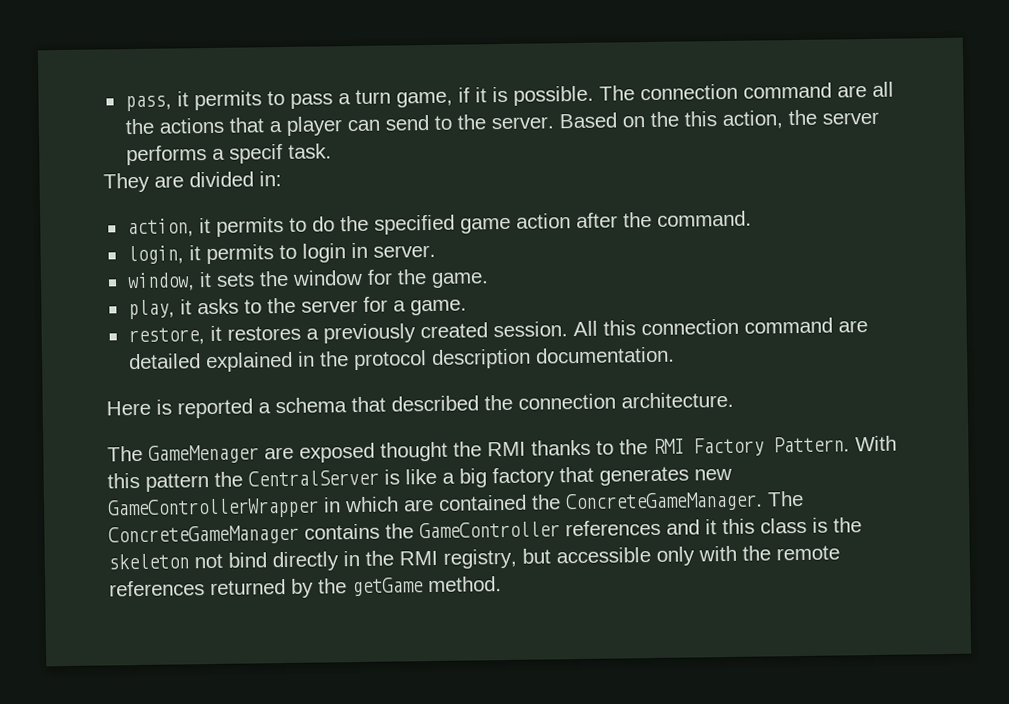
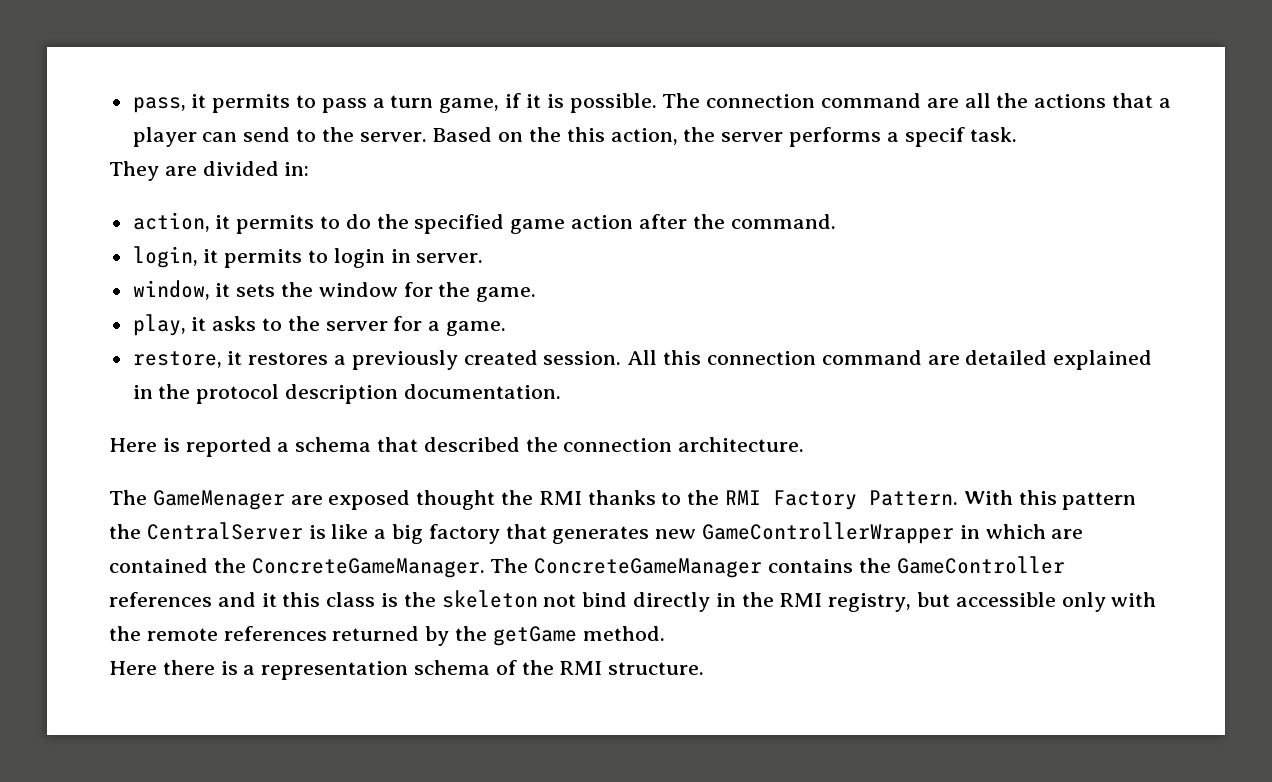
(502, 584) none -> [109,660,705,680] // Here there is a representation schema of the RMI structure.

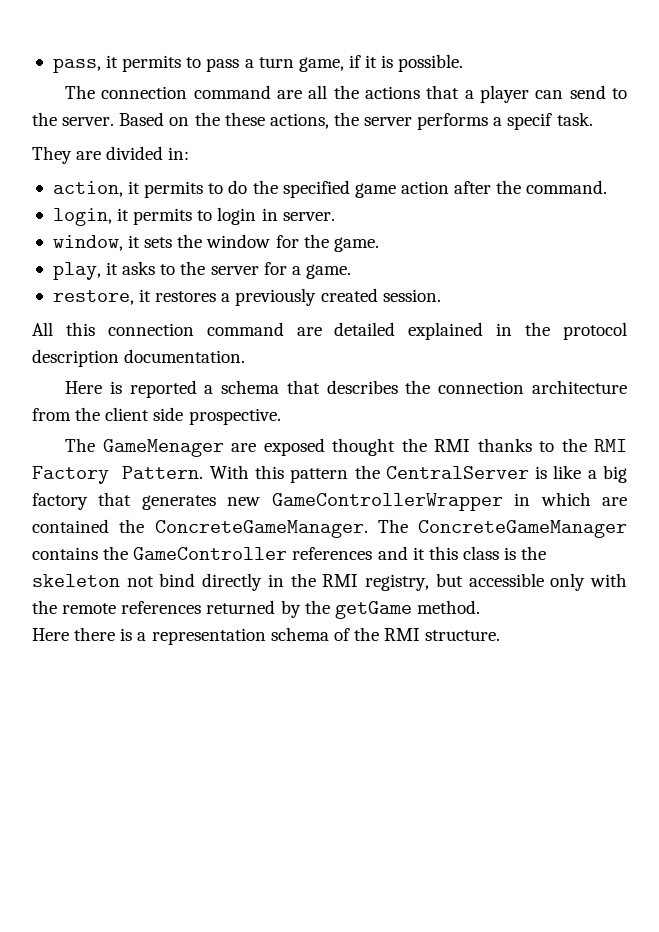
(657, 103) none -> (464, 63) //
[566,127,678,145] this action, -> [224,112,329,129] these actions,
(622, 358) none -> (441, 295) //
[423,437,520,452] described -> [326,380,398,394] describes
[678,437,805,452] architecture. -> [532,380,628,394] [32,407,281,425] architecture from the client side prospective.

